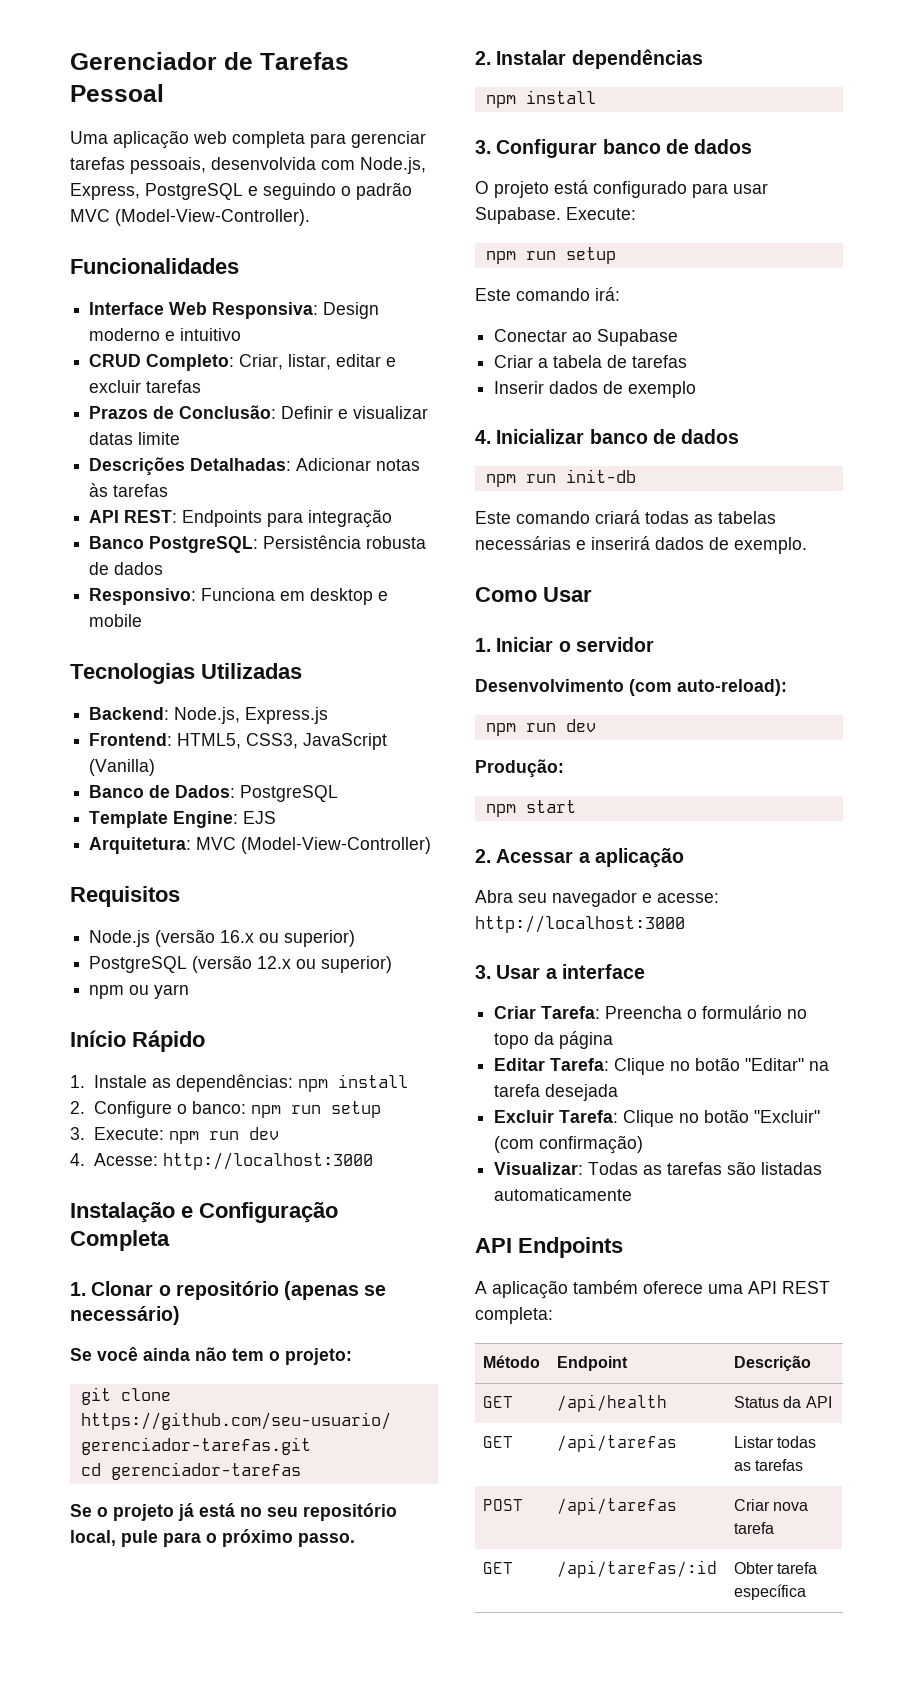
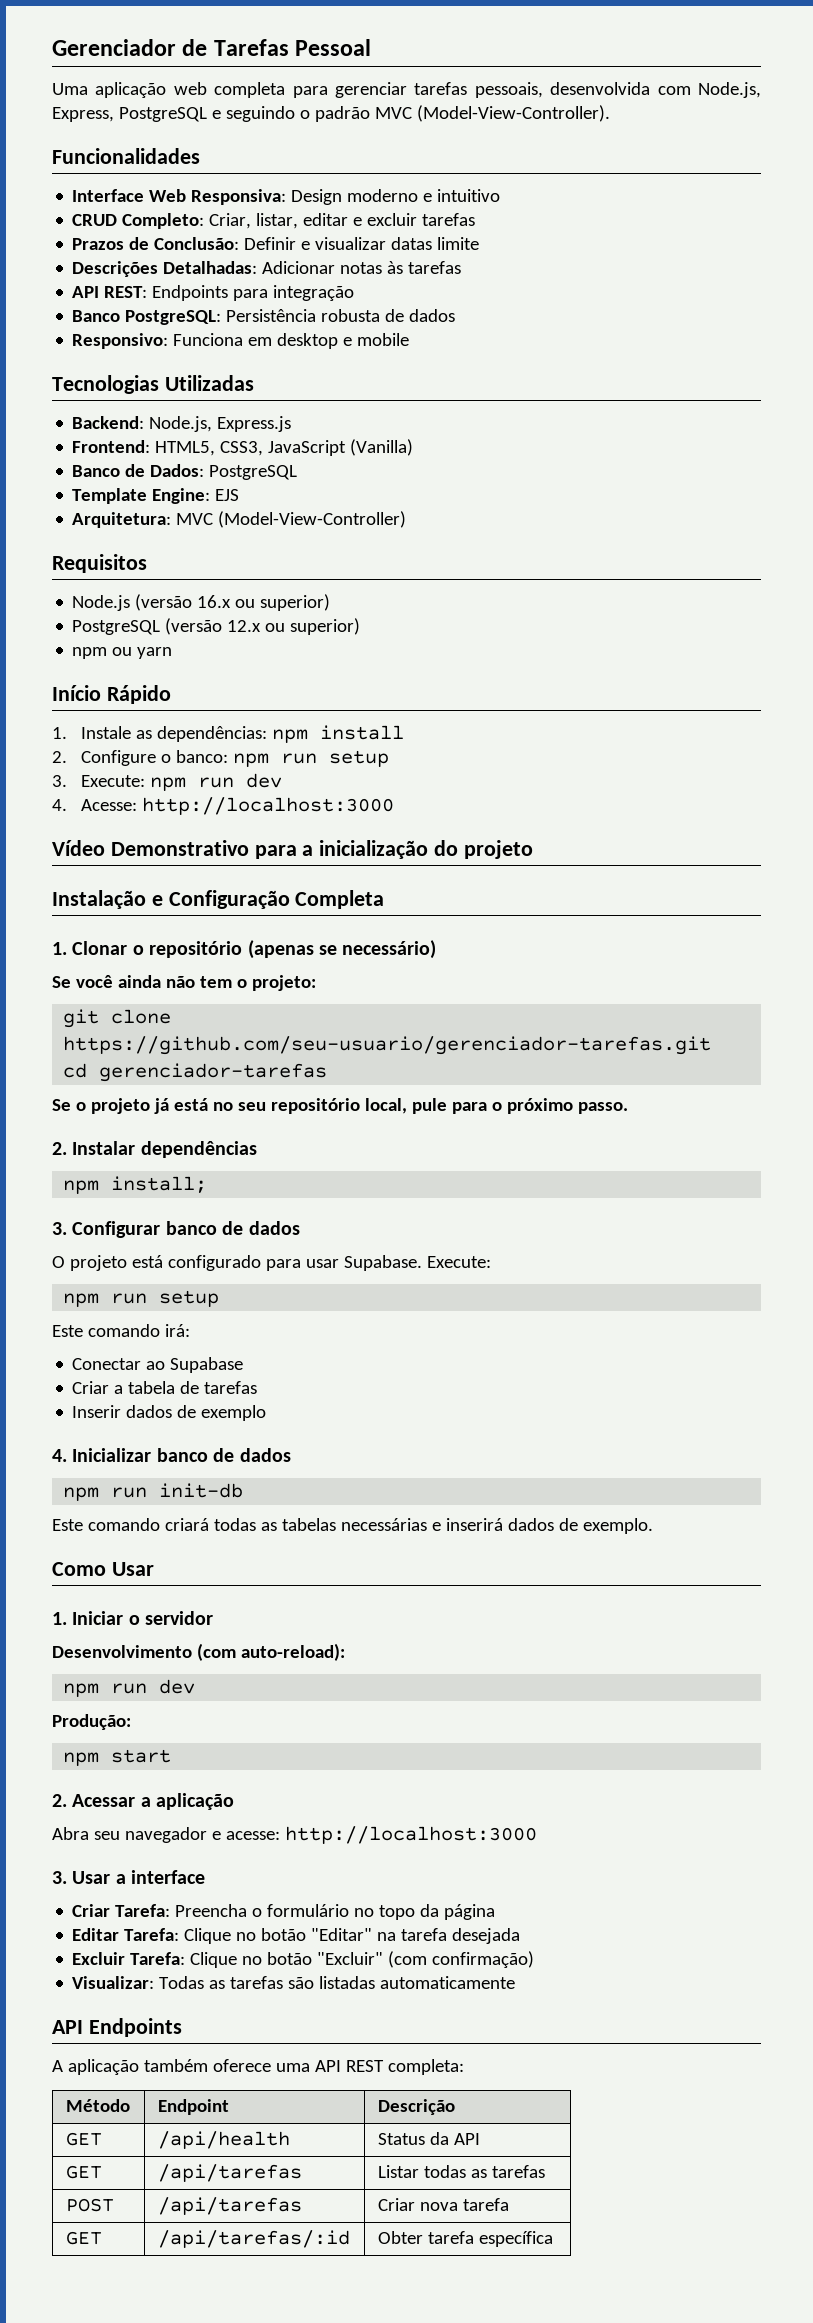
(373, 1161) none -> [52,840,533,859] // Vídeo Demonstrativo para a inicialização do projeto
[525,90,596,104] install -> [111,1176,208,1193] install;

